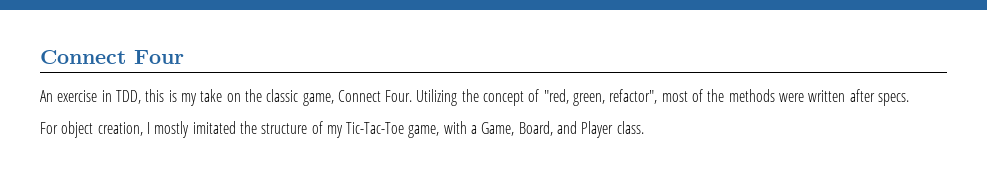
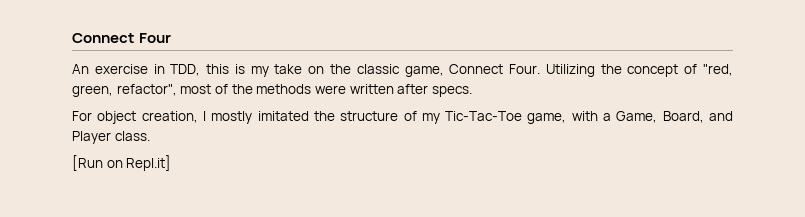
(644, 127) none -> [72,155,172,171] // [Run on Repl.it]

